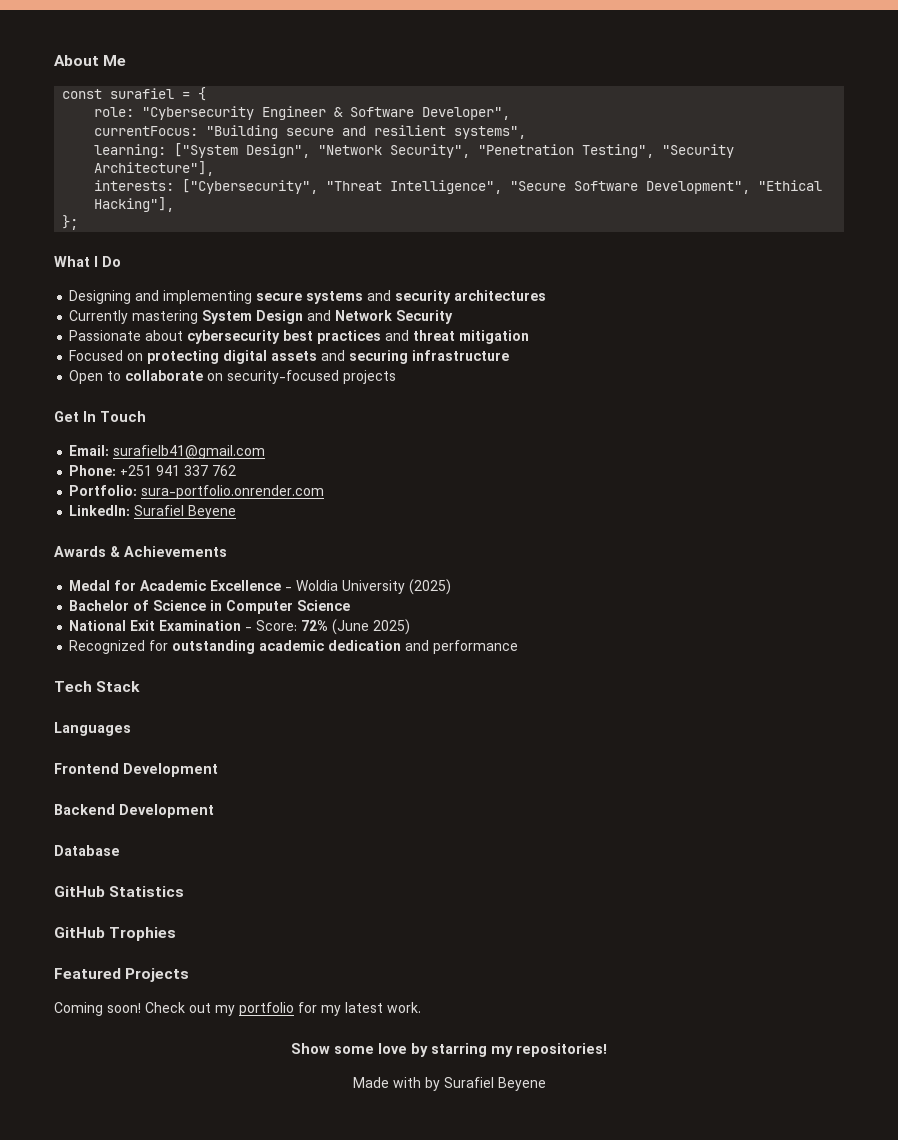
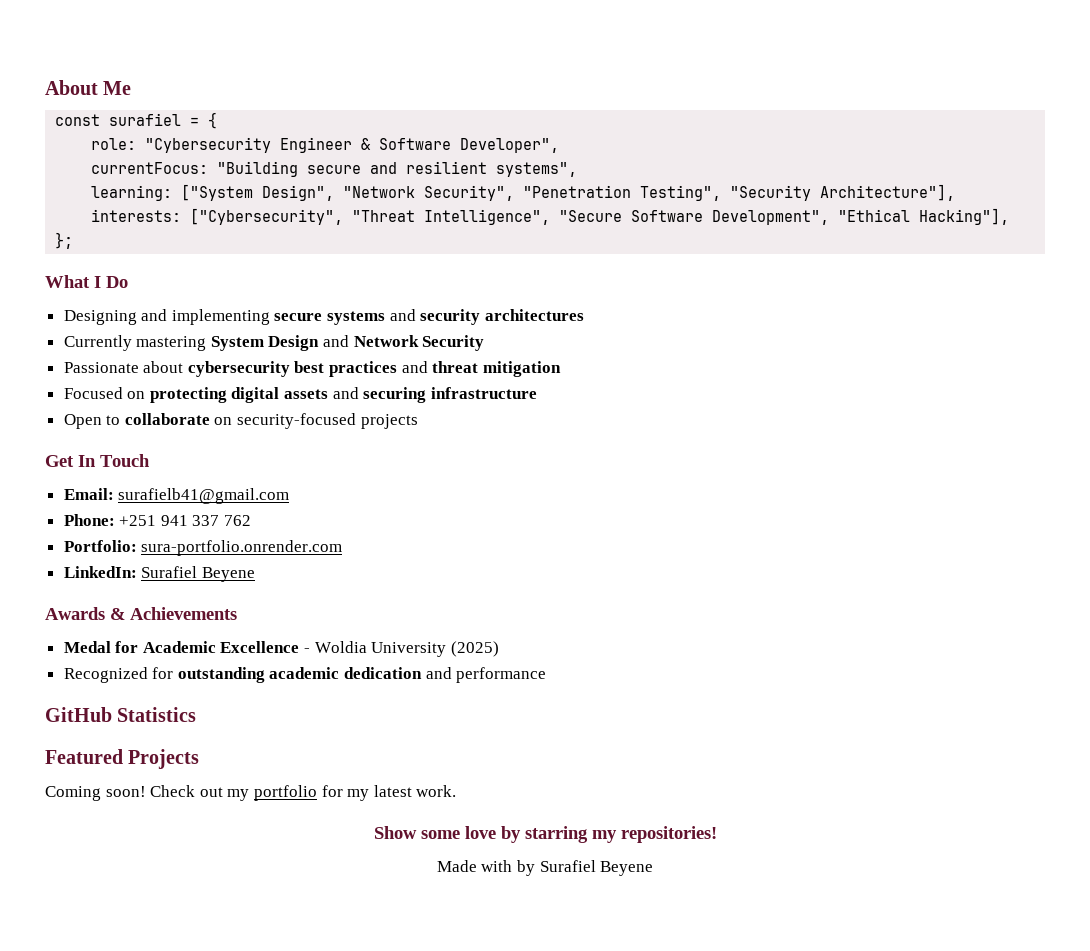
[69,600,351,614] [69,619,411,635] // Bachelor of Science in Computer Science // National Exit Examination - Score: 72% (June 2025) -> (499, 649) none
[54,681,141,692] [54,722,131,736] [54,763,218,777] [54,804,214,818] [54,845,120,856] // Tech Stack // Languages // Frontend Development // Backend Development // Database -> (547, 675) none
[54,927,177,941] // GitHub Trophies -> (197, 714) none

